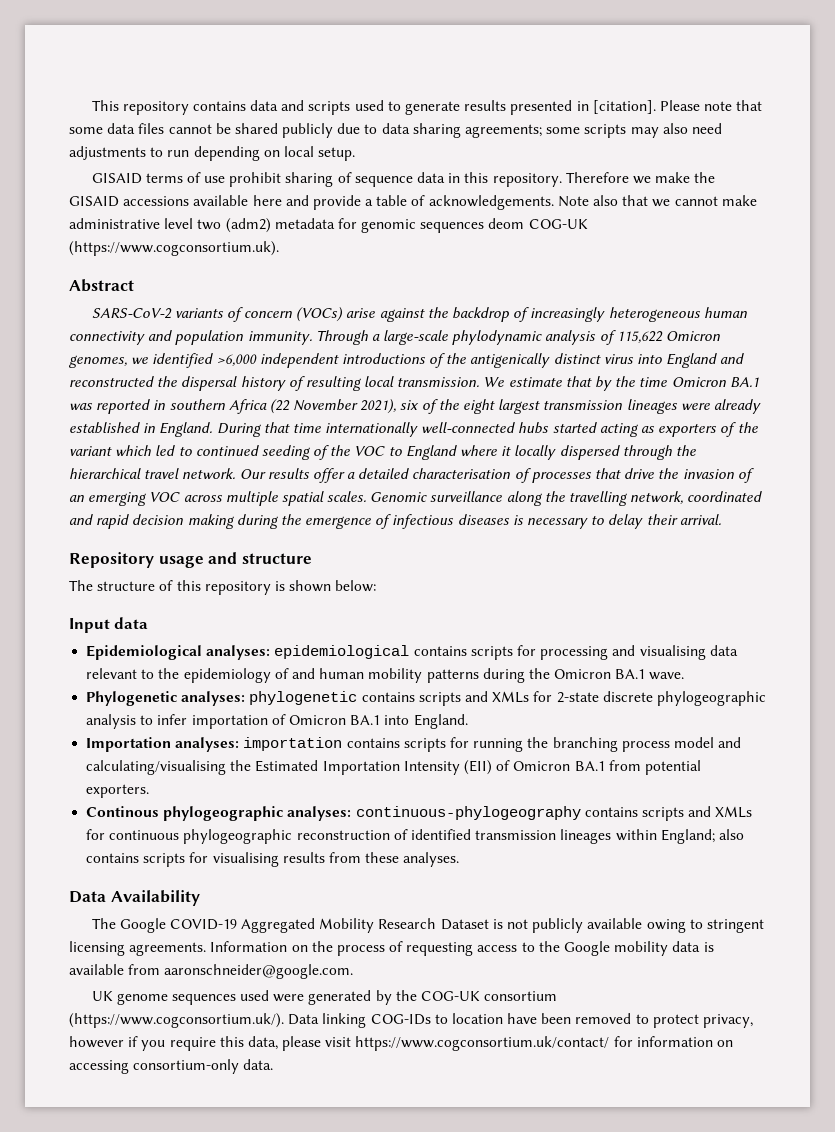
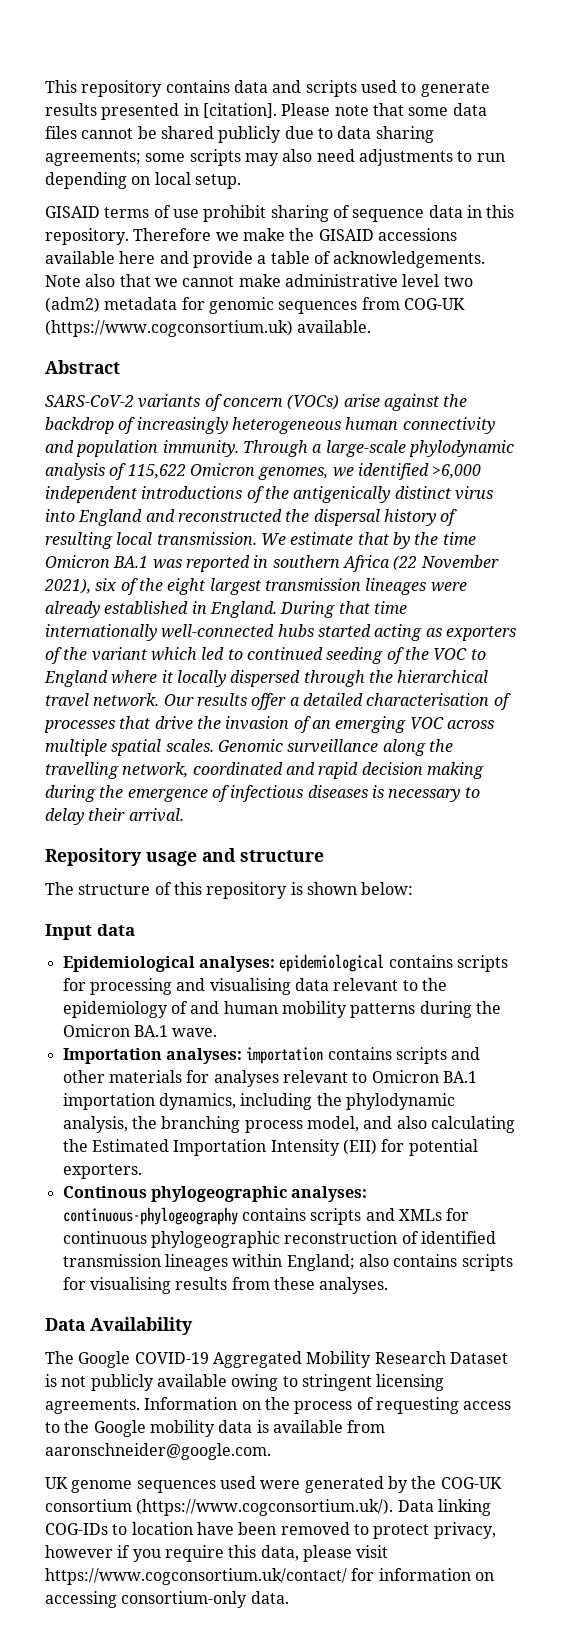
[488,218,588,229] [69,241,279,256] deom COG-UK (https://www.cogconsortium.uk). -> [361,297,465,310] [45,320,372,337] from COG-UK (https://www.cogconsortium.uk) available.
[86,691,766,706] [86,714,468,729] // Phylogenetic analyses: phylogenetic contains scripts and XMLs for 2-state discrete phylogeographic analysis to infer importation of Omicron BA.1 into England. -> (218, 1032) none
[449,737,742,752] [86,760,227,775] for running the branching process model and calculating/visualising -> [451,1047,481,1060] [62,1070,477,1087] [62,1093,455,1110] [62,1116,515,1133] and other materials for analyses relevant to Omicron BA.1 importation dynamics, including the phylodynamic analysis, the branching process model, and also calculating
[496,760,641,771] of Omicron BA.1 from -> [381,1139,405,1152] for

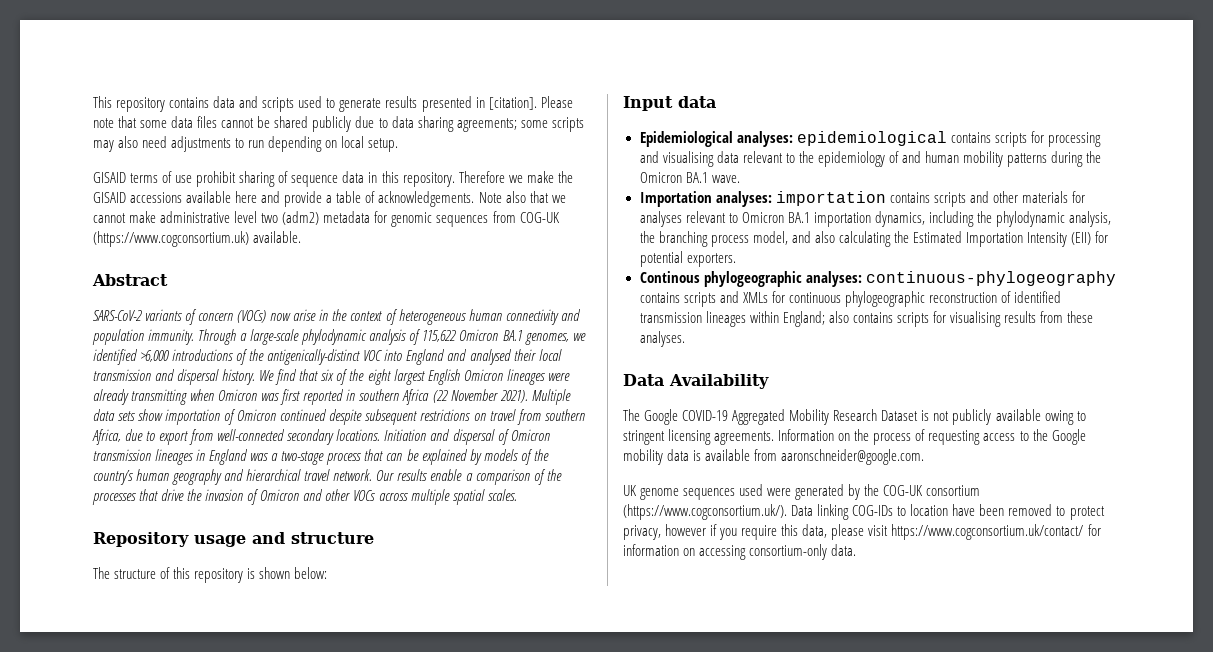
[343,394,468,411] [45,417,228,434] arise against the backdrop of increasingly -> [270,309,398,325] now arise in the context of
(255, 469) none -> [502,330,523,341] BA.1
[45,486,137,503] independent -> (170, 356) none
[293,486,493,503] [45,509,458,526] [45,532,476,549] [45,555,182,569] antigenically distinct virus into England and reconstructed the dispersal history of resulting local transmission. We estimate that by the time Omicron BA.1 was -> [267,349,562,365] [93,369,570,385] [93,389,301,405] antigenically-distinct VOC into England and analysed their local transmission and dispersal history. We find that six of the eight largest English Omicron lineages were already transmitting when Omicron was first
[44,578,467,595] [45,601,407,618] [45,624,516,641] [45,647,486,664] [44,670,393,687] 2021), six of the eight largest transmission lineages were already established in England. During that time internationally well-connected hubs started acting as exporters of the variant which led to continued seeding of the VOC to England where it locally dispersed through the -> [499,389,571,405] [93,409,585,425] [92,429,550,445] [93,449,549,465] [93,469,245,485] 2021). Multiple data sets show importation of Omicron continued despite subsequent restrictions on travel from southern Africa, due to export from well-connected secondary locations. Initiation and dispersal of Omicron transmission lineages in England was a two-stage process that can be explained by models of the country’s human geography and
[251,693,511,710] offer a detailed characterisation of -> [430,469,562,485] enable a comparison of the
[311,716,444,733] an emerging VOC -> [260,489,376,501] Omicron and other VOCs
[217,739,453,756] [45,762,484,779] [45,785,480,802] [45,808,184,825] Genomic surveillance along the travelling network, coordinated and rapid decision making during the emergence of infectious diseases is necessary to delay their arrival. -> (517, 495) none

